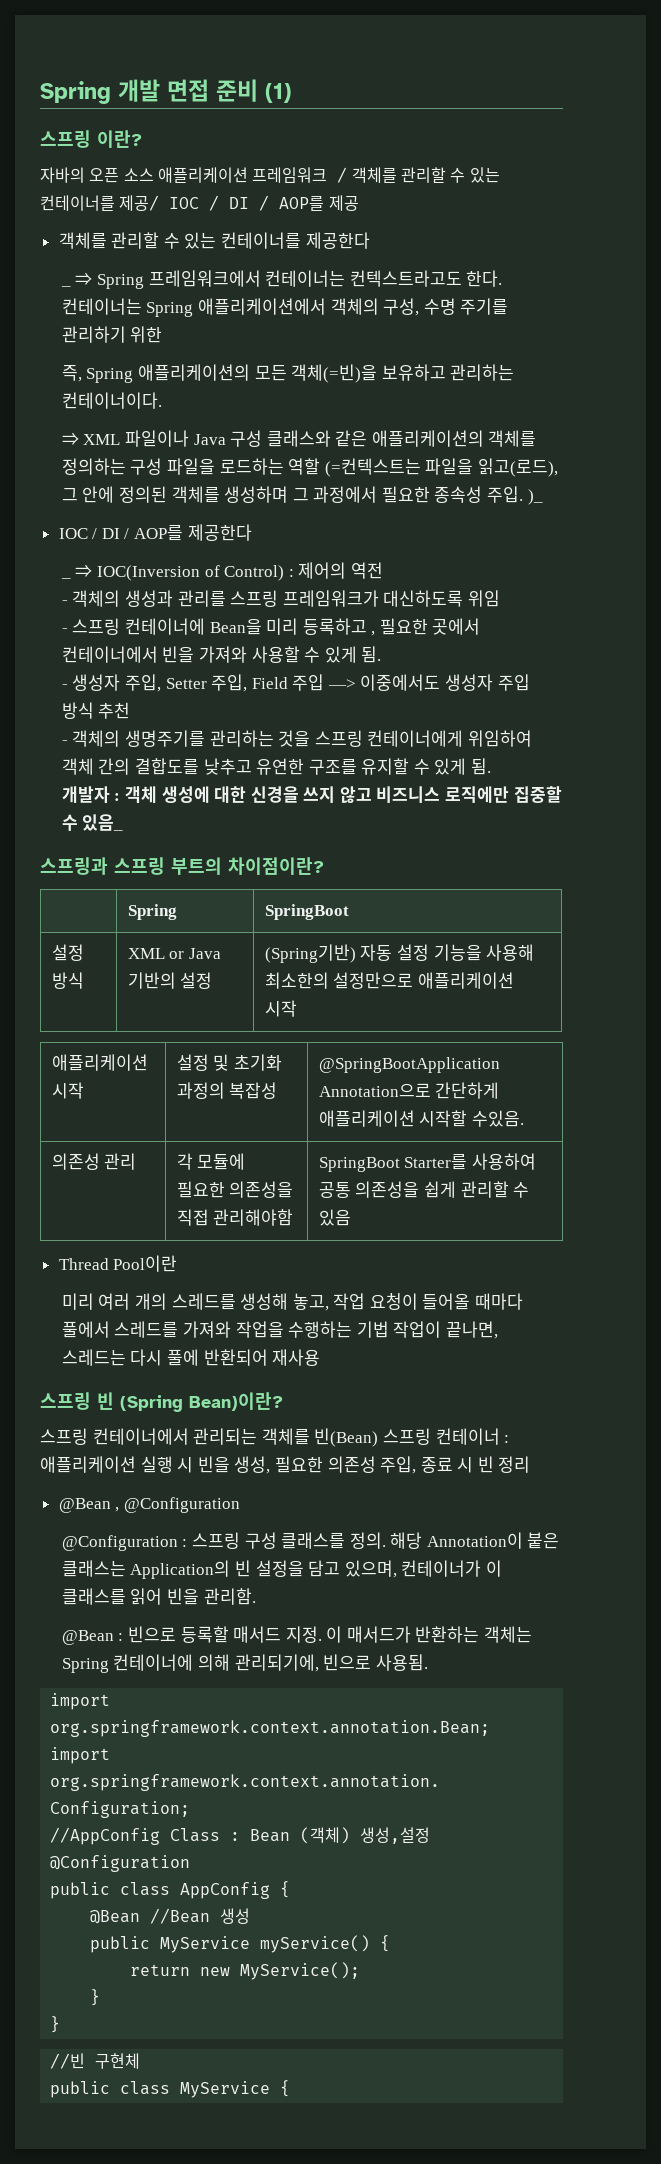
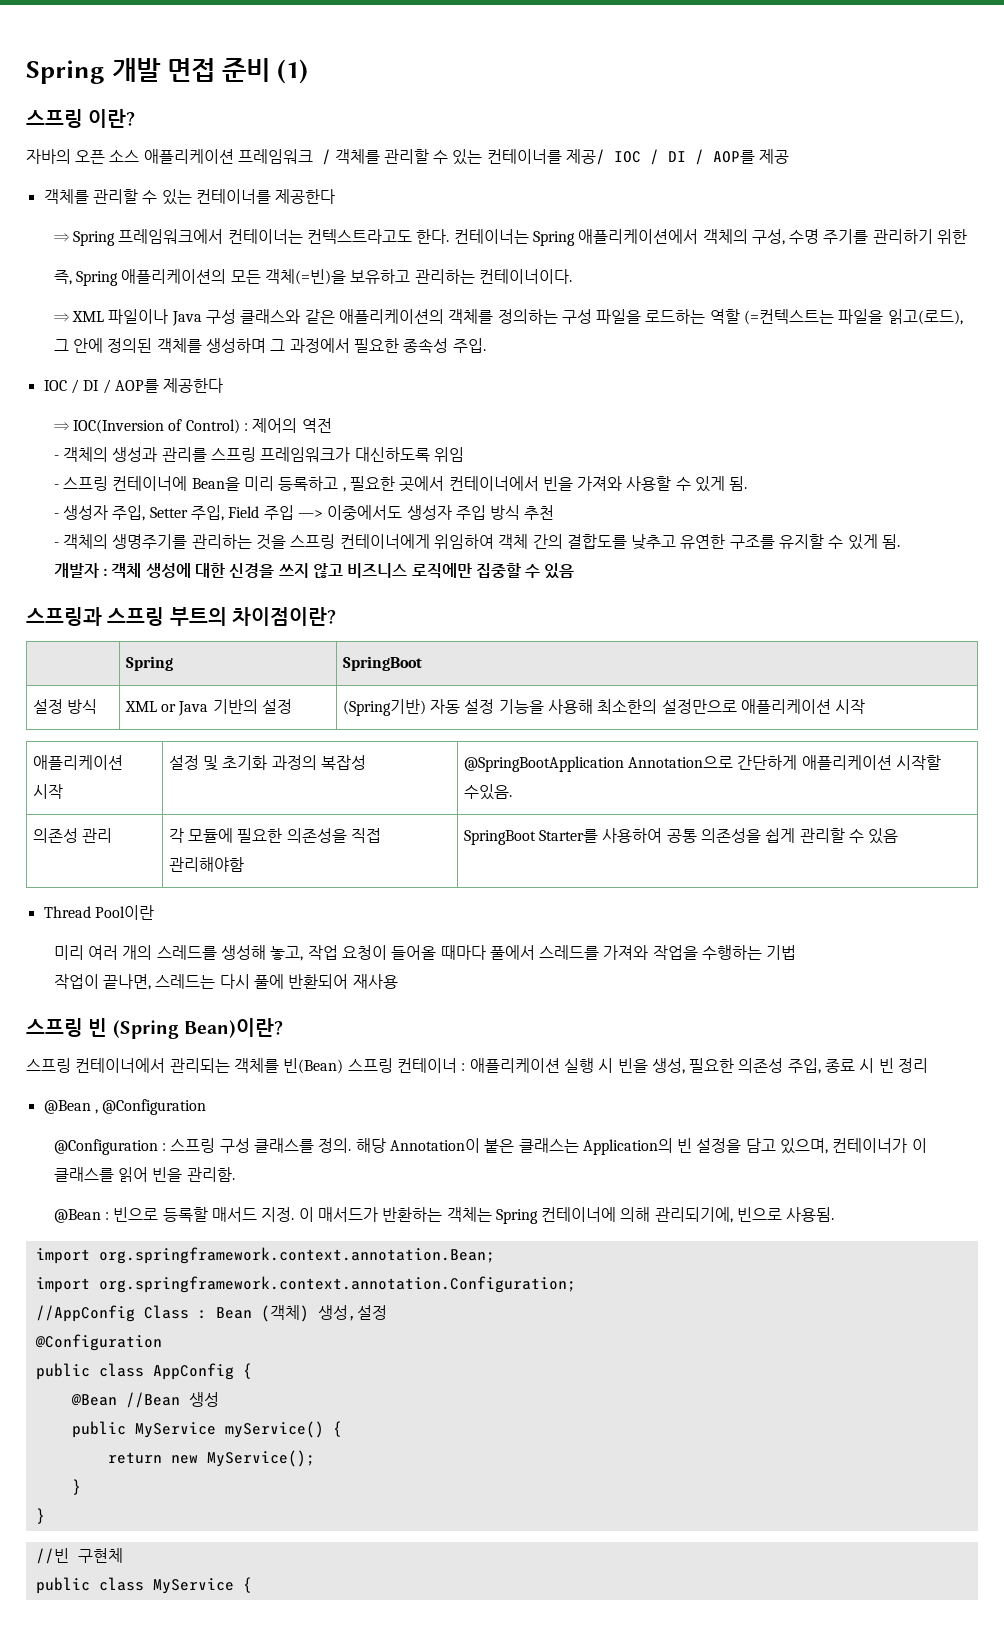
[60,285,71,287] _ -> (336, 196) none
[527,489,543,505] )_ -> (486, 345) none
[60,577,71,579] _ -> (224, 385) none
[82,814,124,831] 있음_ -> [544,563,575,579] 있음
(389, 1329) none -> (797, 952) //

